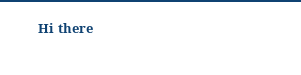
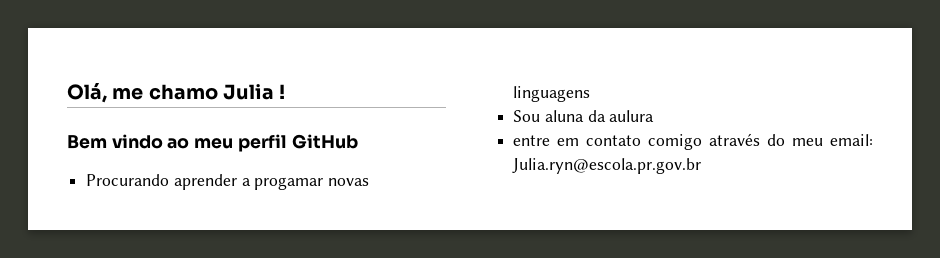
[38,23,93,33] Hi there -> [67,83,286,103] [67,134,358,152] [86,174,370,190] [513,86,591,102] [513,110,655,122] [513,133,873,150] [512,158,702,174] Olá, me chamo Julia ! // Bem vindo ao meu perfil GitHub // Procurando aprender a progamar novas linguagens // Sou aluna da aulura // entre em contato comigo através do meu email: Julia.ryn@escola.pr.gov.br

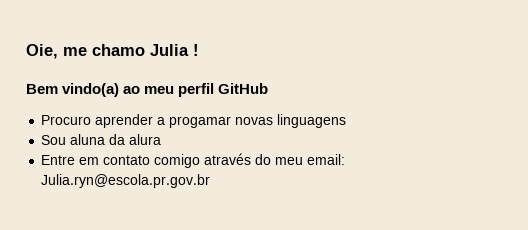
[67,83,107,103] Olá, -> [26,44,58,59] Oie,
[111,134,163,149] vindo -> [62,83,120,97] vindo(a)
[86,174,170,186] Procurando -> [41,115,92,125] Procuro
[609,110,655,122] [513,135,551,146] aulura // entre -> [129,134,162,145] [41,155,76,165] alura // Entre

